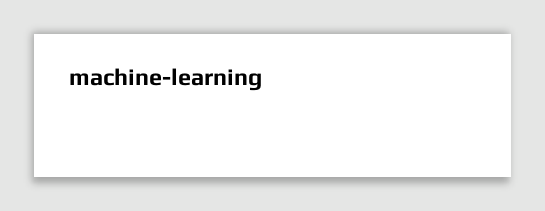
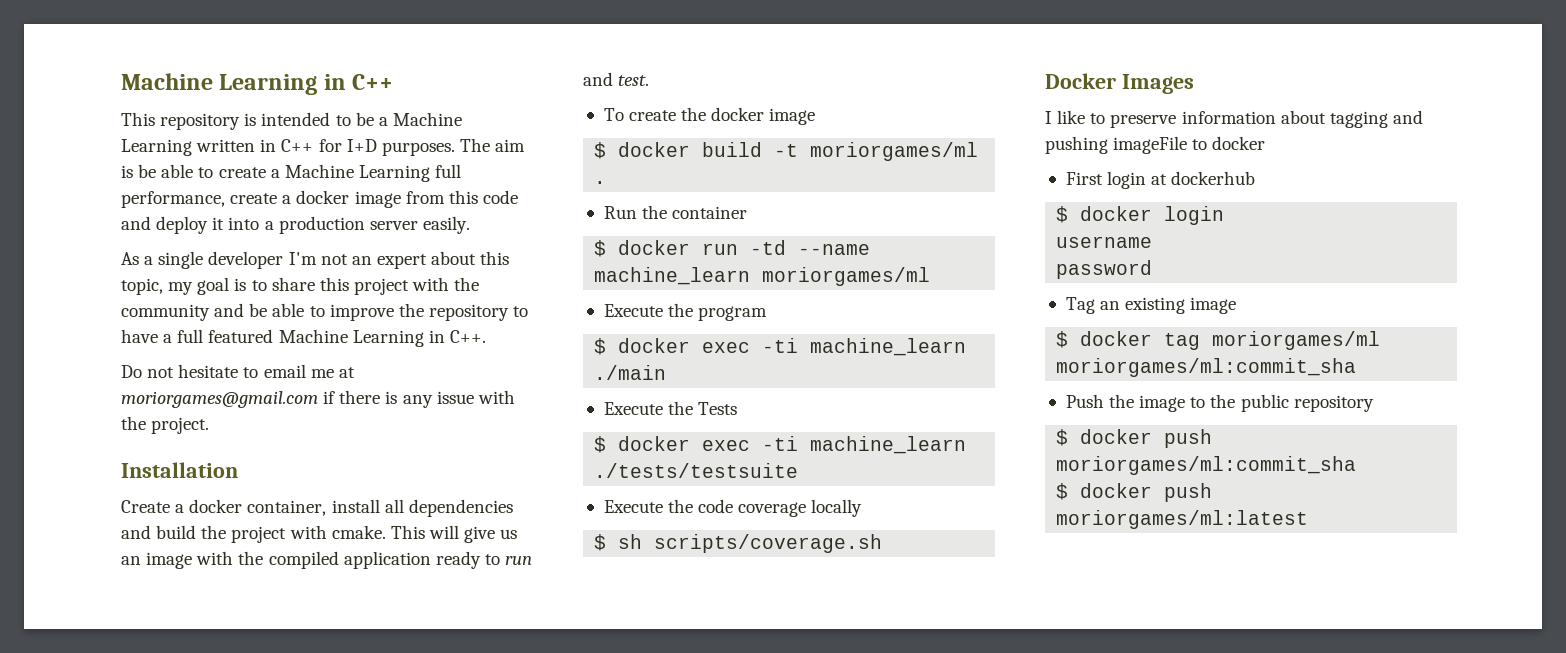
[69,68,262,91] machine-learning -> [121,73,394,95] [121,112,462,130] [121,138,526,156] [121,164,462,182] [121,190,518,208] [121,216,470,234] [121,251,510,269] [121,277,480,295] [121,303,529,321] [121,329,486,347] [121,364,355,378] [121,390,515,408] [121,416,210,434] [121,462,238,478] [121,499,513,517] [121,525,518,543] [121,551,533,569] [583,72,650,86] [603,107,816,125] [594,142,979,161] [594,181,607,184] [603,205,748,219] [594,240,871,257] [594,267,931,286] [603,303,768,321] [594,338,967,356] [594,365,667,380] [603,401,738,415] [594,436,967,454] [594,463,799,478] [603,499,863,517] [594,534,883,553] [1045,73,1194,94] [1045,110,1423,128] [1045,136,1266,154] [1065,171,1256,189] [1056,206,1225,225] [1056,236,1153,248] [1056,260,1153,279] [1065,297,1237,314] [1056,331,1381,350] [1056,358,1357,377] [1065,394,1374,412] [1056,429,1213,448] [1056,456,1357,475] [1056,483,1213,502] [1056,510,1309,529] Machine Learning in C++ // This repository is intended to be a Machine Learning written in C++ for I+D purposes. The aim is be able to create a Machine Learning full performance, create a docker image from this code and deploy it into a production server easily. // As a single developer I'm not an expert about this topic, my goal is to share this project with the community and be able to improve the repository to have a full featured Machine Learning in C++. // Do not hesitate to email me at moriorgames@gmail.com if there is any issue with the project. // Installation // Create a docker container, install all dependencies and build the project with cmake. This will give us an image with the compiled application ready to run and test. // To create the docker image // $ docker build -t moriorgames/ml . // Run the container // $ docker run -td --name machine_learn moriorgames/ml // Execute the program // $ docker exec -ti machine_learn ./main // Execute the Tests // $ docker exec -ti machine_learn ./tests/testsuite // Execute the code coverage locally // $ sh scripts/coverage.sh // Docker Images // I like to preserve information about tagging and pushing imageFile to docker // First login at dockerhub // $ docker login // username // password // Tag an existing image // $ docker tag moriorgames/ml moriorgames/ml:commit_sha // Push the image to the public repository // $ docker push moriorgames/ml:commit_sha // $ docker push moriorgames/ml:latest

